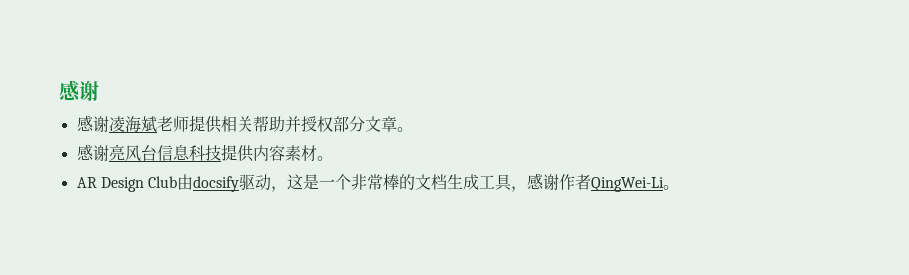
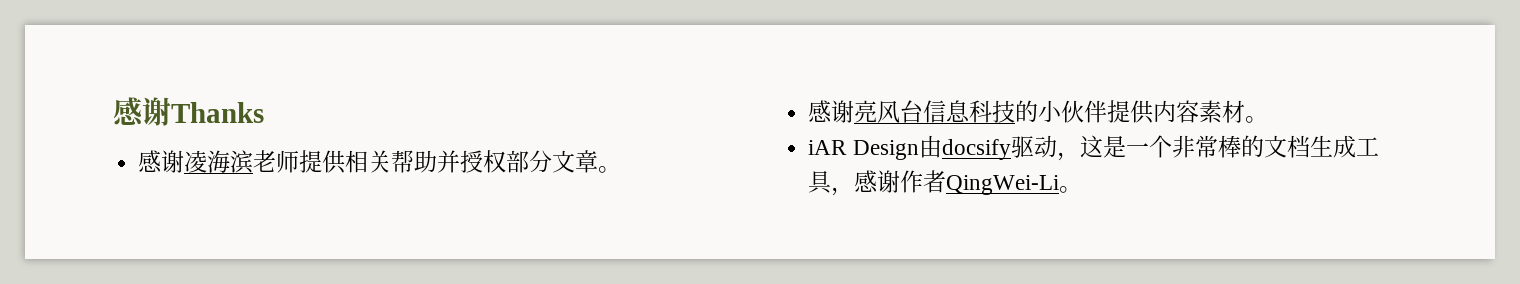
[59,80,99,102] 感谢 -> [113,97,264,126] 感谢Thanks
[140,116,157,133] 斌 -> [230,150,254,174] 滨
(221, 153) none -> [1015,100,1108,123] 的小伙伴
[76,176,178,192] AR Design Club -> [808,140,919,160] iAR Design

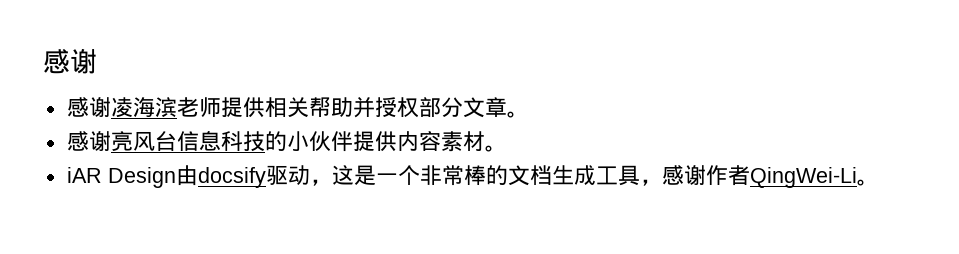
[113,97,264,126] 感谢Thanks -> [43,48,97,74] 感谢

